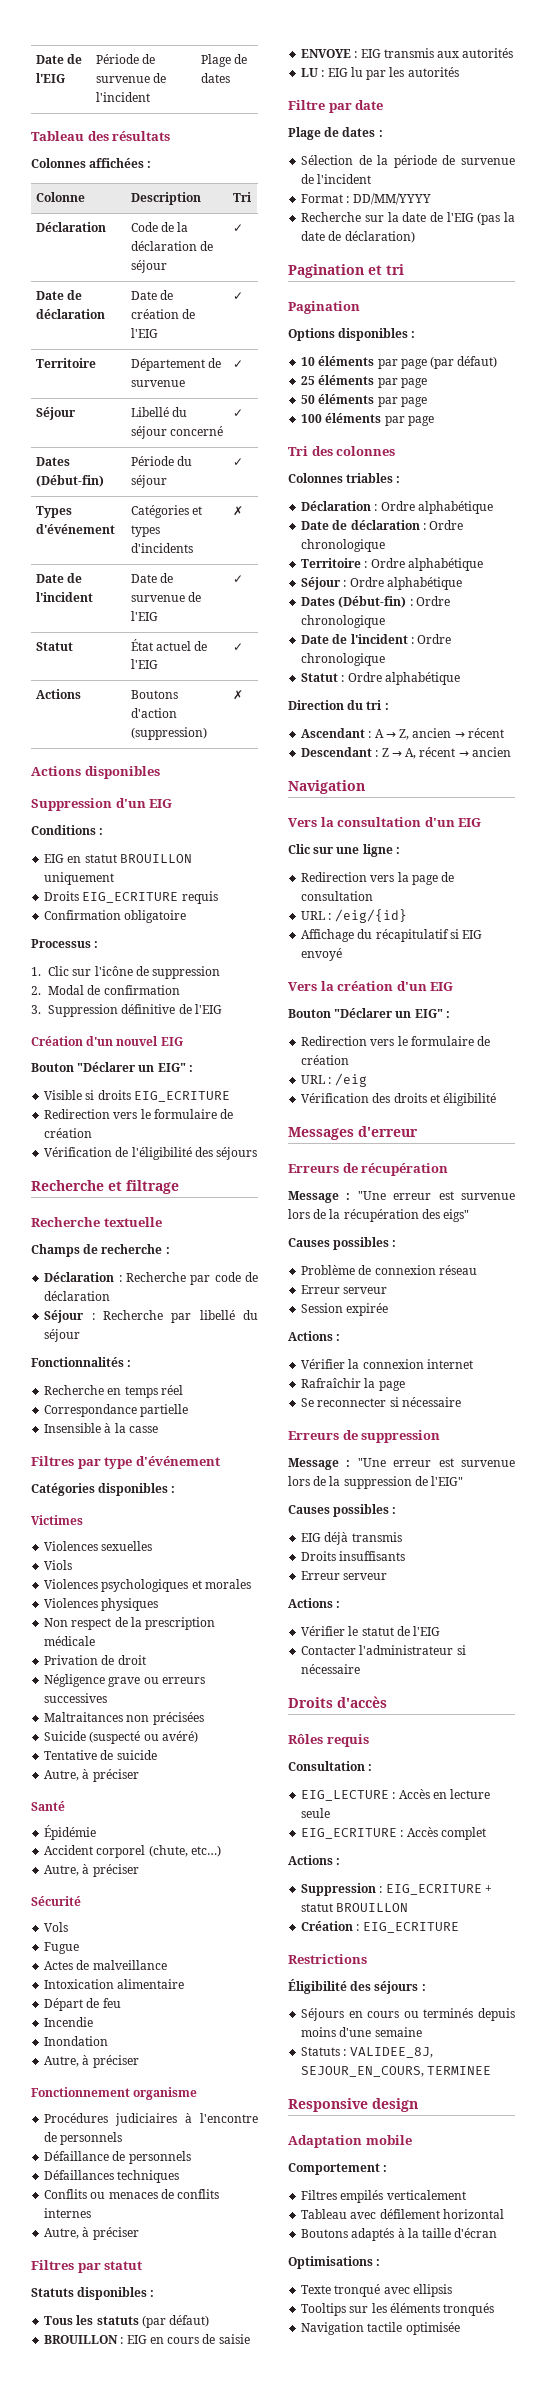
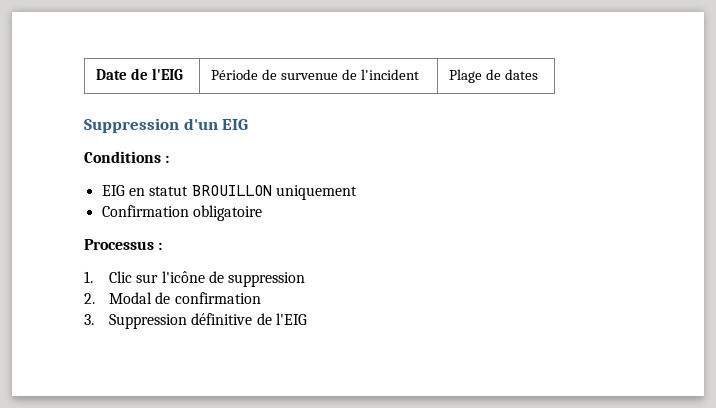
[31,131,171,141] [31,158,152,168] [35,192,85,202] [130,192,201,205] [232,192,252,202] [35,222,106,232] [130,222,189,232] [130,241,214,251] [130,260,167,273] [232,224,243,232] [35,290,83,300] [35,309,105,319] [130,290,174,300] [130,309,196,319] [130,328,158,338] [232,292,243,300] [35,358,96,368] [130,358,222,371] [130,380,185,387] [232,360,243,368] [35,407,76,420] [130,407,188,417] [130,426,224,439] [232,409,243,417] [35,457,70,466] [35,475,104,487] [130,456,193,466] [130,475,167,488] [232,458,243,466] [35,506,72,518] [35,524,115,534] [130,505,203,518] [130,525,160,537] [130,543,193,553] [232,506,243,516] [35,573,83,583] [35,592,93,602] [130,573,174,583] [130,592,202,602] [130,611,158,621] [232,575,243,583] [35,642,73,651] [130,639,208,651] [130,659,158,669] [232,643,243,651] [35,689,81,699] [130,690,178,699] [130,708,177,718] [130,727,207,740] [232,690,243,700] [31,766,160,779] // Tableau des résultats // Colonnes affichées : // Colonne | Description | Tri // Déclaration | Code de la déclaration de séjour | ✓ // Date de déclaration | Date de création de l'EIG | ✓ // Territoire | Département de survenue | ✓ // Séjour | Libellé du séjour concerné | ✓ // Dates (Début-fin) | Période du séjour | ✓ // Types d'événement | Catégories et types d'incidents | ✗ // Date de l'incident | Date de survenue de l'EIG | ✓ // Statut | État actuel de l'EIG | ✓ // Actions | Boutons d'action (suppression) | ✗ // Actions disponibles -> (539, 74) none
[44,891,218,904] // Droits EIG_ECRITURE requis -> (357, 192) none
[31,1036,183,1046] [31,1062,193,1072] [44,1090,230,1102] [44,1109,234,1119] [44,1128,93,1138] [44,1147,258,1160] [31,1180,179,1194] [31,1217,162,1227] [31,1244,170,1257] [44,1272,259,1285] [44,1291,111,1301] [44,1310,259,1323] [44,1329,81,1342] [31,1357,132,1367] [44,1385,183,1398] [44,1404,189,1417] [44,1423,158,1433] [31,1456,220,1469] [31,1483,176,1496] [31,1515,83,1525] [44,1541,153,1551] [44,1560,73,1570] [44,1579,251,1592] [44,1598,159,1611] [44,1617,216,1630] [44,1636,96,1646] [44,1655,146,1665] [44,1674,205,1687] [44,1693,108,1703] [44,1712,204,1725] [44,1731,198,1744] [44,1750,157,1760] [44,1769,139,1782] [31,1801,65,1811] [44,1825,97,1840] [44,1845,221,1858] [44,1864,139,1877] [31,1896,81,1906] [44,1922,69,1932] [44,1942,80,1954] [44,1960,167,1970] [44,1979,185,1989] [44,1998,121,2011] [44,2017,94,2027] [44,2036,109,2046] [44,2055,139,2068] [31,2087,198,2100] [44,2113,258,2126] [44,2132,123,2145] [44,2151,191,2164] [44,2170,180,2183] [44,2189,220,2199] [44,2208,92,2218] [44,2227,139,2240] [31,2260,143,2273] [31,2287,155,2300] [44,2315,210,2328] [44,2334,250,2344] [301,48,514,58] [301,67,459,80] [288,100,384,113] [288,127,383,140] [301,155,515,168] [301,174,372,184] [301,193,431,205] [301,212,515,225] [301,231,415,243] [288,264,404,278] [288,301,360,314] [288,328,416,341] [301,356,498,369] [301,375,427,388] [301,394,427,407] [301,413,434,426] [288,446,396,456] [288,473,401,483] [301,501,493,514] [301,520,464,530] [301,539,386,552] [301,558,483,571] [301,577,462,590] [301,596,450,608] [301,615,386,628] [301,634,452,644] [301,653,386,666] [301,672,460,685] [288,700,389,710] [301,728,504,740] [301,747,511,759] [288,780,365,794] [288,817,482,827] [288,844,400,857] [301,872,455,885] [301,891,374,901] [301,909,407,923] [301,929,483,942] [301,948,343,961] [288,981,454,991] [288,1008,450,1018] [301,1036,491,1046] [301,1055,350,1065] [301,1073,367,1087] [301,1093,497,1106] [288,1126,418,1140] [288,1163,449,1176] [288,1191,515,1203] [288,1209,470,1222] [288,1237,397,1250] [301,1265,477,1275] [301,1285,388,1294] [301,1303,389,1316] [288,1331,341,1341] [301,1359,473,1369] [301,1378,405,1391] [301,1397,461,1407] [288,1430,441,1443] [288,1458,515,1470] [288,1476,464,1489] [288,1504,397,1517] [301,1532,402,1545] [301,1551,406,1561] [301,1571,388,1580] [288,1598,341,1608] [301,1626,441,1636] [301,1645,466,1655] [301,1664,361,1674] [288,1696,387,1708] [288,1734,369,1747] [288,1761,373,1771] [301,1789,491,1801] [301,1808,331,1818] [301,1827,486,1840] [288,1855,341,1865] [301,1883,492,1896] [301,1903,409,1912] [301,1921,459,1933] [288,1954,367,1964] [288,1979,426,1994] [301,2008,515,2021] [301,2027,422,2037] [301,2047,433,2058] [301,2066,492,2077] [288,2098,418,2112] [288,2135,412,2148] [288,2163,388,2175] [301,2190,466,2203] [301,2209,504,2219] [301,2228,498,2241] [288,2256,381,2269] [301,2284,452,2297] [301,2303,495,2316] [301,2322,460,2335] // Création d'un nouvel EIG // Bouton "Déclarer un EIG" : // Visible si droits EIG_ECRITURE // Redirection vers le formulaire de création // Vérification de l'éligibilité des séjours // Recherche et filtrage // Recherche textuelle // Champs de recherche : // Déclaration : Recherche par code de déclaration // Séjour : Recherche par libellé du séjour // Fonctionnalités : // Recherche en temps réel // Correspondance partielle // Insensible à la casse // Filtres par type d'événement // Catégories disponibles : // Victimes // Violences sexuelles // Viols // Violences psychologiques et morales // Violences physiques // Non respect de la prescription médicale // Privation de droit // Négligence grave ou erreurs successives // Maltraitances non précisées // Suicide (suspecté ou avéré) // Tentative de suicide // Autre, à préciser // Santé // Épidémie // Accident corporel (chute, etc…) // Autre, à préciser // Sécurité // Vols // Fugue // Actes de malveillance // Intoxication alimentaire // Départ de feu // Incendie // Inondation // Autre, à préciser // Fonctionnement organisme // Procédures judiciaires à l'encontre de personnels // Défaillance de personnels // Défaillances techniques // Conflits ou menaces de conflits internes // Autre, à préciser // Filtres par statut // Statuts disponibles : // Tous les statuts (par défaut) // BROUILLON : EIG en cours de saisie // ENVOYE : EIG transmis aux autorités // LU : EIG lu par les autorités // Filtre par date // Plage de dates : // Sélection de la période de survenue de l'incident // Format : DD/MM/YYYY // Recherche sur la date de l'EIG (pas la date de déclaration) // Pagination et tri // Pagination // Options disponibles : // 10 éléments par page (par défaut) // 25 éléments par page // 50 éléments par page // 100 éléments par page // Tri des colonnes // Colonnes triables : // Déclaration : Ordre alphabétique // Date de déclaration : Ordre chronologique // Territoire : Ordre alphabétique // Séjour : Ordre alphabétique // Dates (Début-fin) : Ordre chronologique // Date de l'incident : Ordre chronologique // Statut : Ordre alphabétique // Direction du tri : // Ascendant : A → Z, ancien → récent // Descendant : Z → A, récent → ancien // Navigation // Vers la consultation d'un EIG // Clic sur une ligne : // Redirection vers la page de consultation // URL : /eig/{id} // Affichage du récapitulatif si EIG envoyé // Vers la création d'un EIG // Bouton "Déclarer un EIG" : // Redirection vers le formulaire de création // URL : /eig // Vérification des droits et éligibilité // Messages d'erreur // Erreurs de récupération // Message : "Une erreur est survenue lors de la récupération des eigs" // Causes possibles : // Problème de connexion réseau // Erreur serveur // Session expirée // Actions : // Vérifier la connexion internet // Rafraîchir la page // Se reconnecter si nécessaire // Erreurs de suppression // Message : "Une erreur est survenue lors de la suppression de l'EIG" // Causes possibles : // EIG déjà transmis // Droits insuffisants // Erreur serveur // Actions : // Vérifier le statut de l'EIG // Contacter l'administrateur si nécessaire // Droits d'accès // Rôles requis // Consultation : // EIG_LECTURE : Accès en lecture seule // EIG_ECRITURE : Accès complet // Actions : // Suppression : EIG_ECRITURE + statut BROUILLON // Création : EIG_ECRITURE // Restrictions // Éligibilité des séjours : // Séjours en cours ou terminés depuis moins d'une semaine // Statuts : VALIDEE_8J, SEJOUR_EN_COURS, TERMINEE // Responsive design // Adaptation mobile // Comportement : // Filtres empilés verticalement // Tableau avec défilement horizontal // Boutons adaptés à la taille d'écran // Optimisations : // Texte tronqué avec ellipsis // Tooltips sur les éléments tronqués // Navigation tactile optimisée -> (308, 319) none

